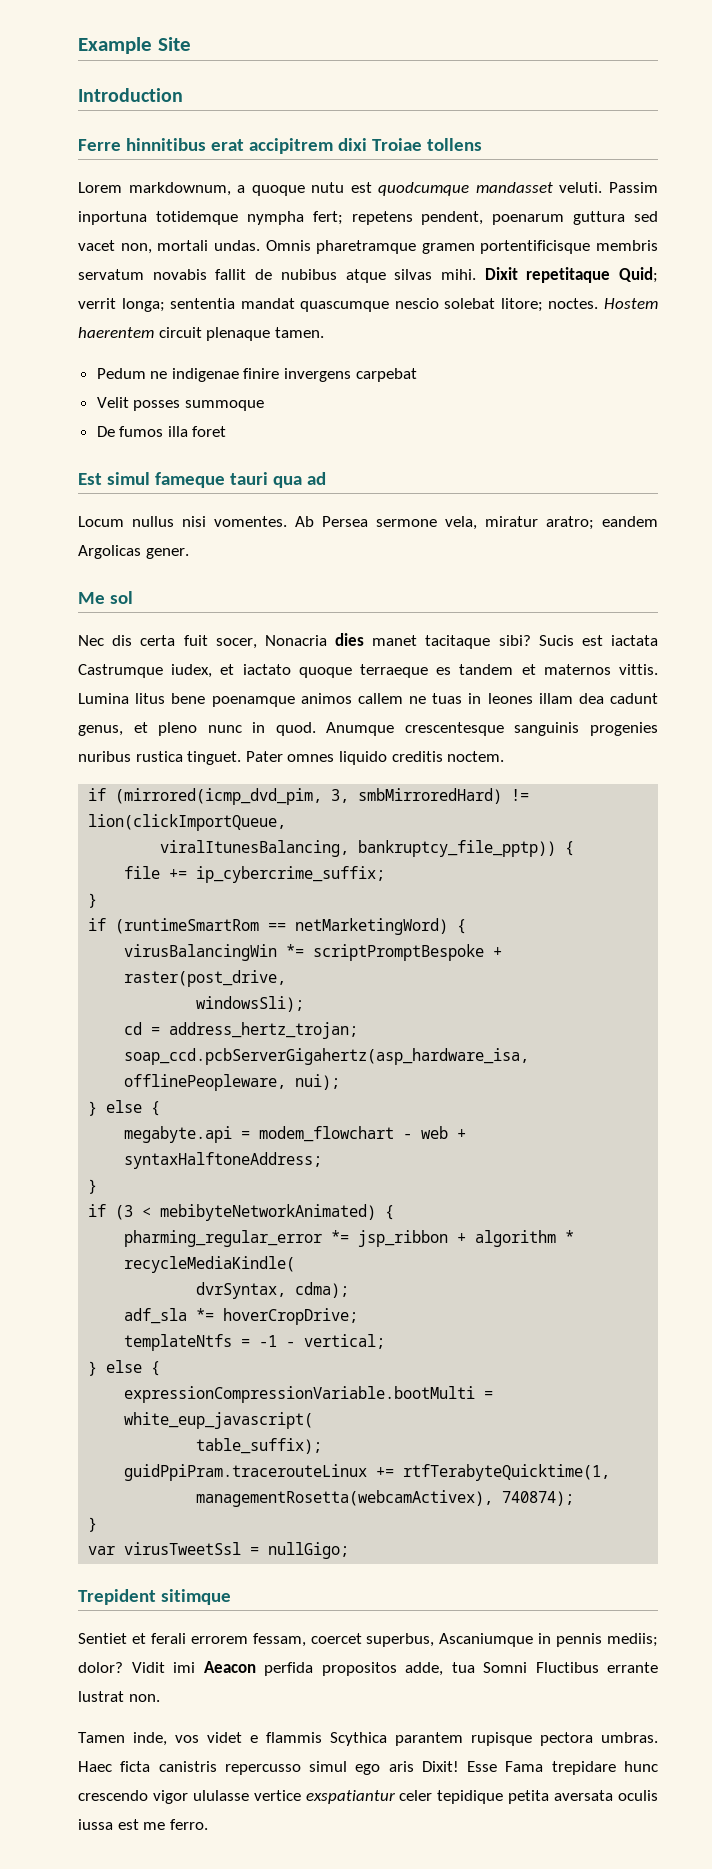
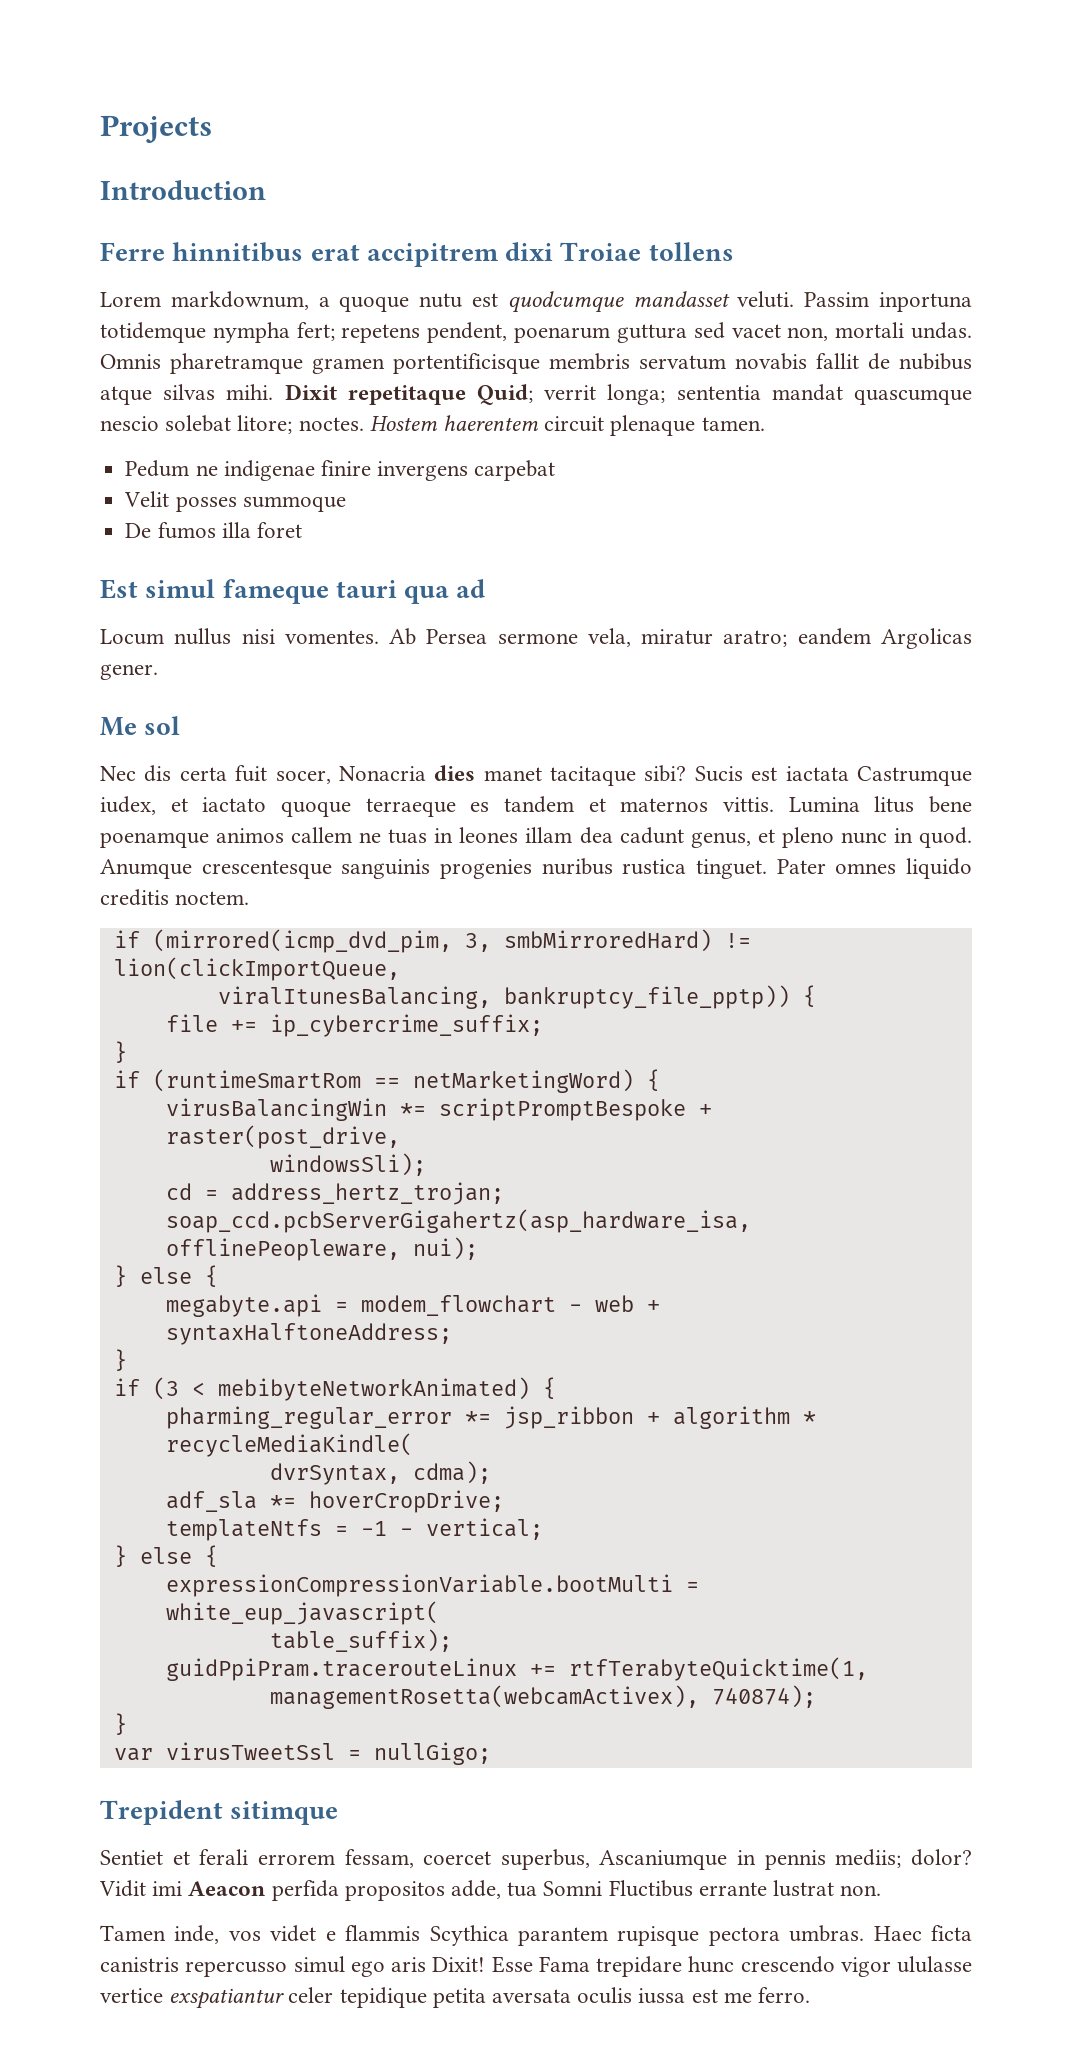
[78,37,191,54] Example Site -> [100,115,212,143] Projects

